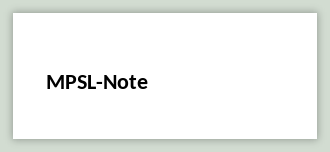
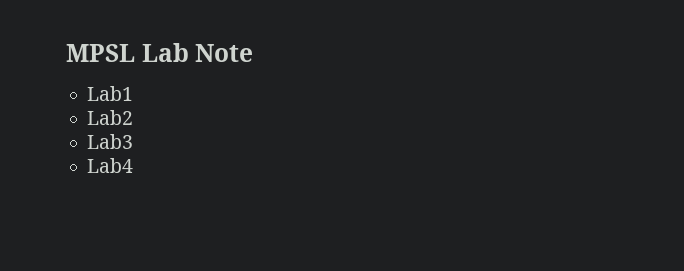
[46,75,148,89] MPSL-Note -> [66,43,254,62] [87,86,134,101] [87,110,134,125] [87,134,134,149] [87,158,134,173] MPSL Lab Note // Lab1 // Lab2 // Lab3 // Lab4

